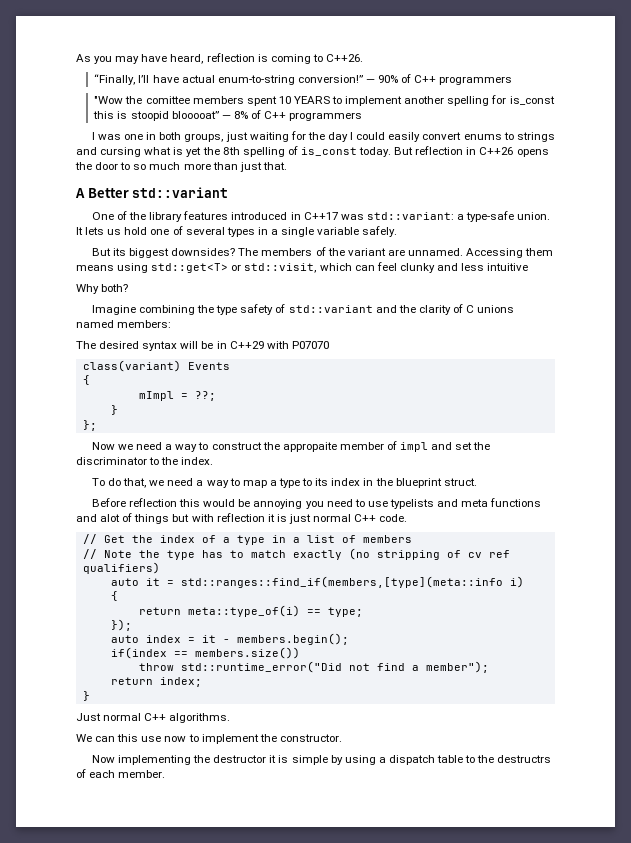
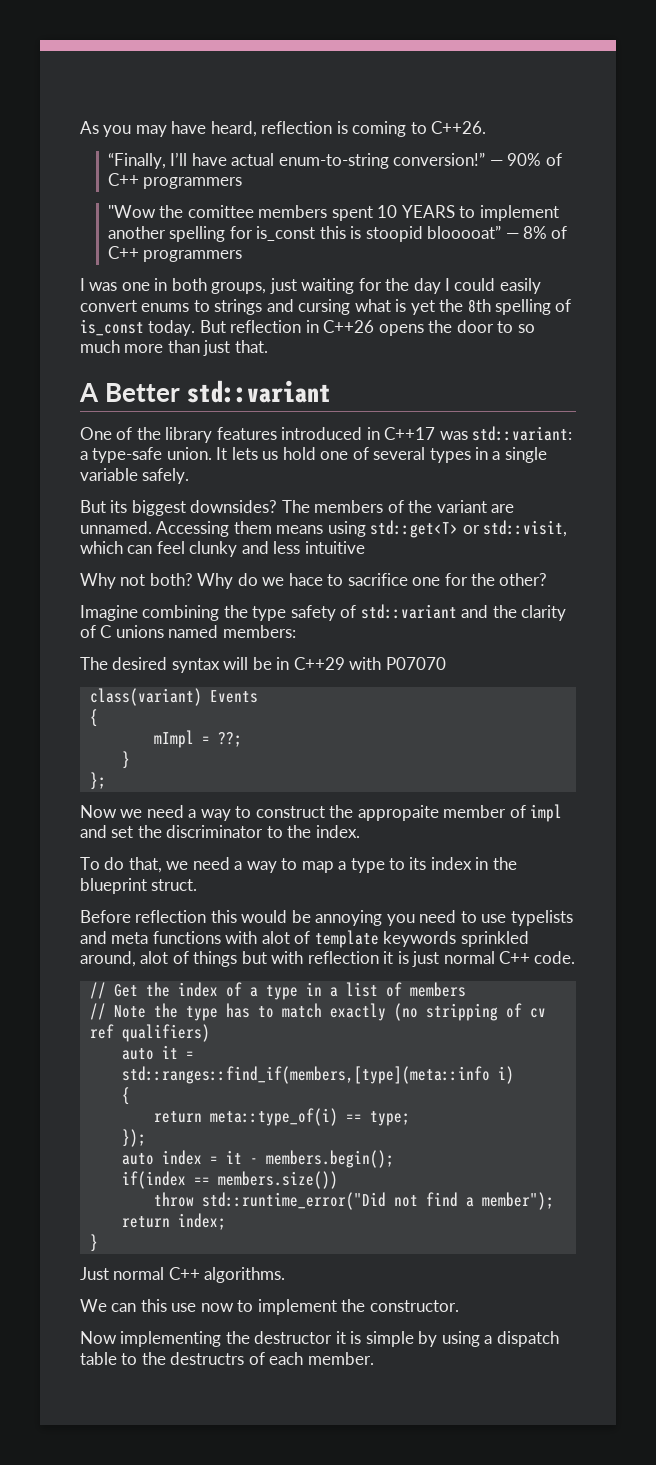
(99, 289) none -> [120,574,146,586] not
(129, 288) none -> [197,573,548,589] Why do we hace to sacrifice one for the other?
[76,514,97,522] and -> [225,930,529,948] [80,951,136,967] with alot of template keywords sprinkled around,

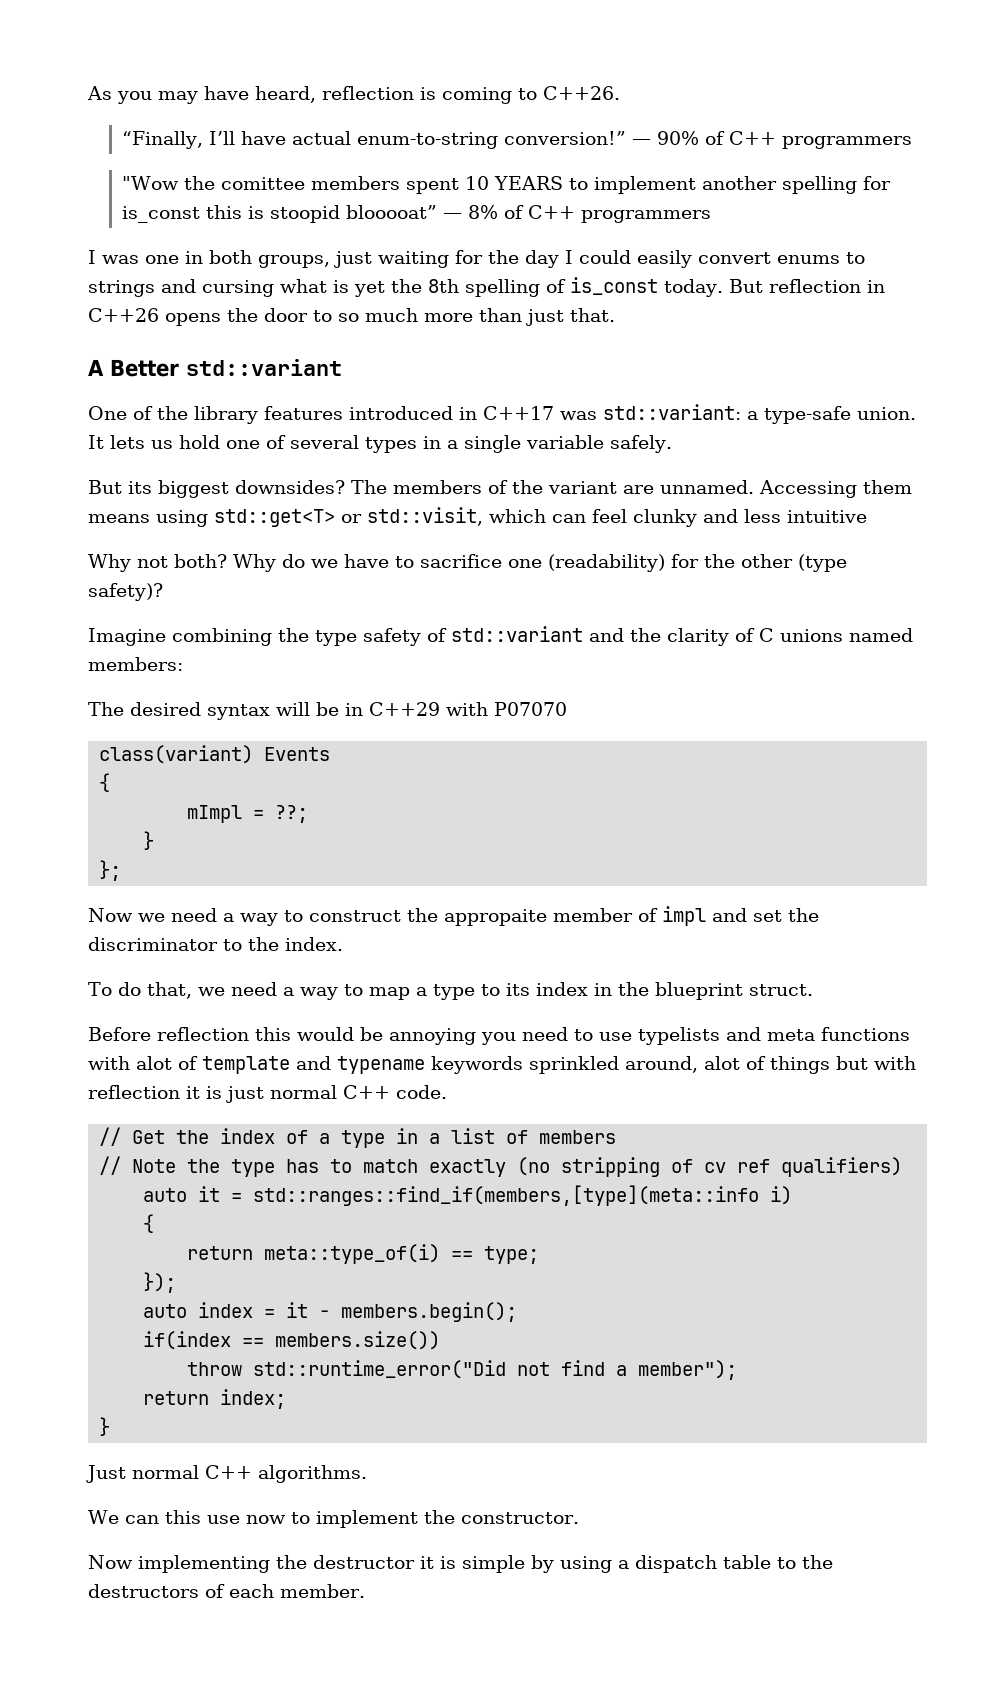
[288,573,323,586] hace -> [344,554,389,568] have
[444,573,548,586] for the other? -> [548,554,847,572] [88,583,163,601] (readability) for the other (type safety)?
(379, 939) none -> [296,1056,425,1074] and typename
[170,1352,245,1365] destructrs -> [88,1584,199,1598] destructors

